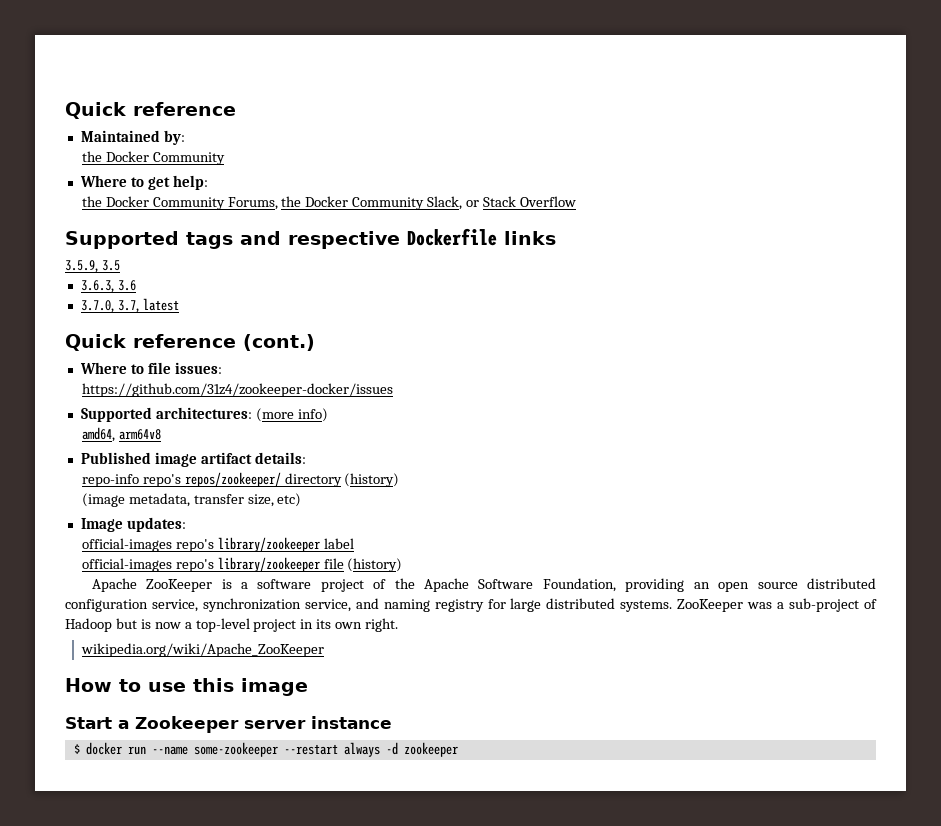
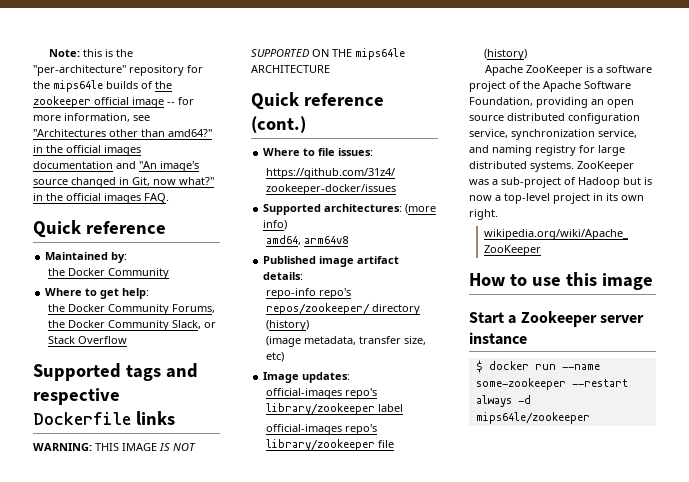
(65, 110) none -> [48,49,133,57] [33,65,203,76] [33,80,172,92] [33,96,194,108] [33,113,150,122] [33,129,212,137] [33,145,141,156] [33,161,199,172] [33,177,214,188] [33,193,169,204] Note: this is the "per-architecture" repository for the mips64le builds of the zookeeper official image -- for more information, see "Architectures other than amd64?" in the official images documentation and "An image's source changed in Git, now what?" in the official images FAQ. //
[65,260,120,273] [80,280,136,293] [80,298,179,313] 3.5.9, 3.5 // 3.6.3, 3.6 // 3.7.0, 3.7, latest -> [33,443,196,451] [251,48,405,60] [251,65,330,73] WARNING: THIS IMAGE IS NOT SUPPORTED ON THE mips64le ARCHITECTURE
[403,742,458,757] zookeeper -> [475,412,590,424] mips64le/zookeeper

